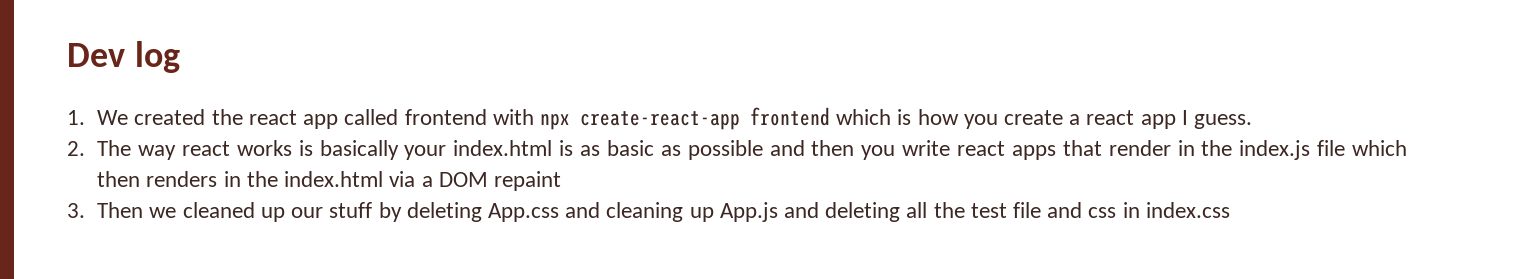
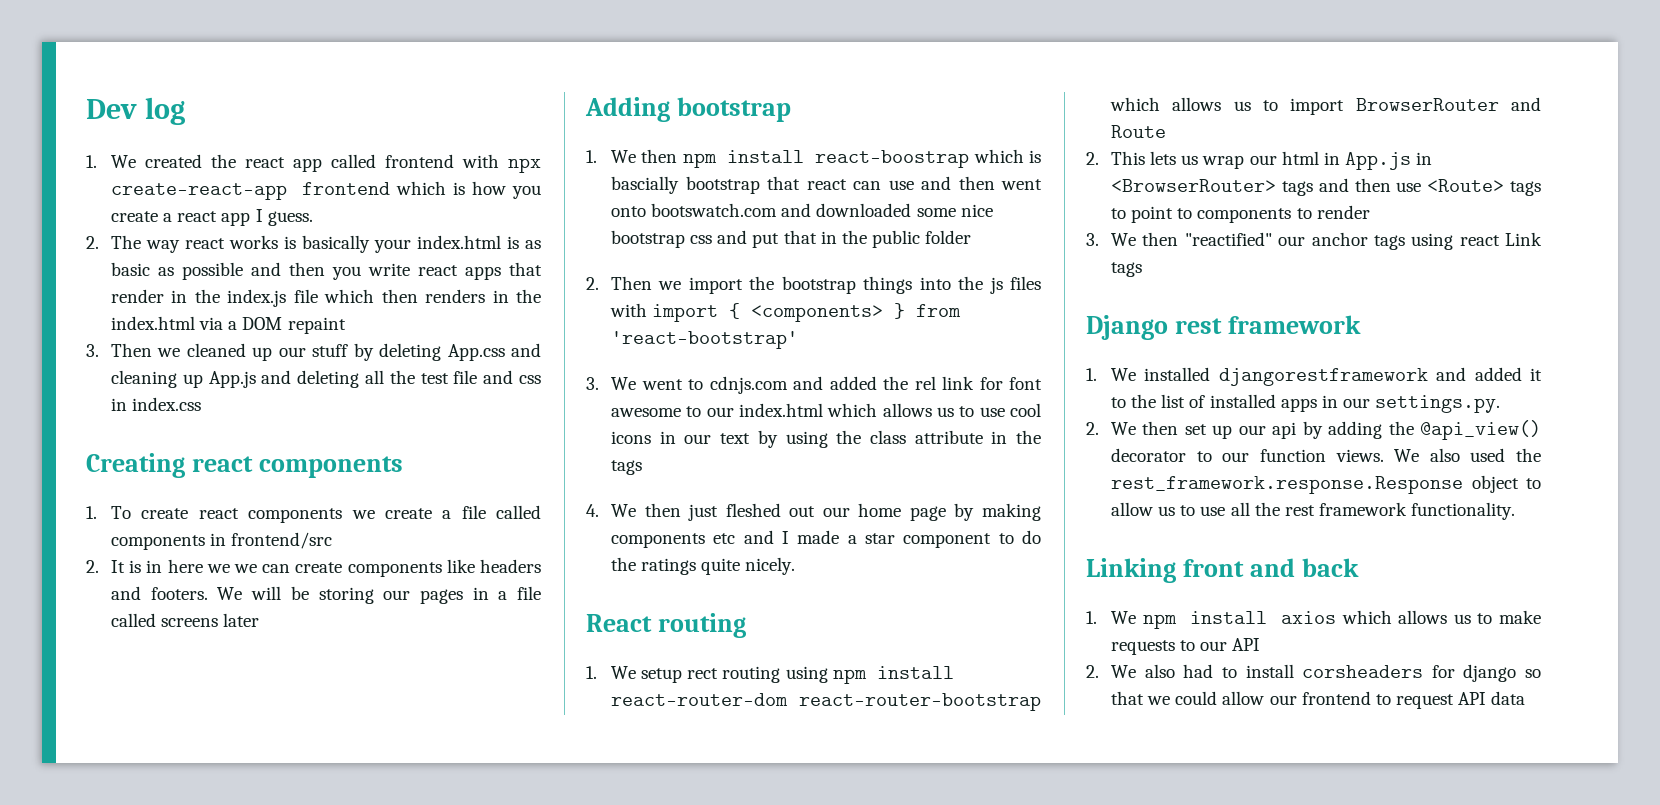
(1230, 210) none -> [86,453,403,478] [86,505,541,523] [111,532,333,550] [86,559,541,577] [111,586,541,604] [111,613,260,627] [585,97,791,122] [586,149,1041,168] [611,176,1042,194] [611,203,993,217] [611,230,972,248] [586,276,1041,294] [610,303,962,322] [611,331,799,349] [586,376,1042,394] [611,403,1041,417] [611,430,1041,448] [611,460,643,475] [586,503,1041,521] [611,530,1041,548] [611,557,796,575] [586,613,746,638] [586,666,954,684] [611,693,1041,711] [1110,97,1541,115] [1111,125,1167,138] [1086,151,1433,170] [1111,178,1541,196] [1111,205,1370,223] [1086,232,1542,250] [1111,262,1143,277] [1086,315,1361,340] [1086,367,1542,386] [1111,394,1501,413] [1086,420,1541,440] [1111,448,1541,462] [1111,475,1541,494] [1111,502,1516,520] [1086,558,1359,583] [1086,610,1541,629] [1111,638,1261,655] [1086,664,1541,682] [1111,691,1526,709] // Creating react components // 1. To create react components we create a file called components in frontend/src // 2. It is in here we we can create components like headers and footers. We will be storing our pages in a file called screens later // Adding bootstrap // 1. We then npm install react-boostrap which is bascially bootstrap that react can use and then went onto bootswatch.com and downloaded some nice bootstrap css and put that in the public folder // 2. Then we import the bootstrap things into the js files with import { <components> } from 'react-bootstrap' // 3. We went to cdnjs.com and added the rel link for font awesome to our index.html which allows us to use cool icons in our text by using the class attribute in the tags // 4. We then just fleshed out our home page by making components etc and I made a star component to do the ratings quite nicely. // React routing // 1. We setup rect routing using npm install react-router-dom react-router-bootstrap which allows us to import BrowserRouter and Route // 2. This lets us wrap our html in App.js in <BrowserRouter> tags and then use <Route> tags to point to components to render // 3. We then "reactified" our anchor tags using react Link tags // Django rest framework // 1. We installed djangorestframework and added it to the list of installed apps in our settings.py. // 2. We then set up our api by adding the @api_view() decorator to our function views. We also used the rest_framework.response.Response object to allow us to use all the rest framework functionality. // Linking front and back // 1. We npm install axios which allows us to make requests to our API // 2. We also had to install corsheaders for django so that we could allow our frontend to request API data

